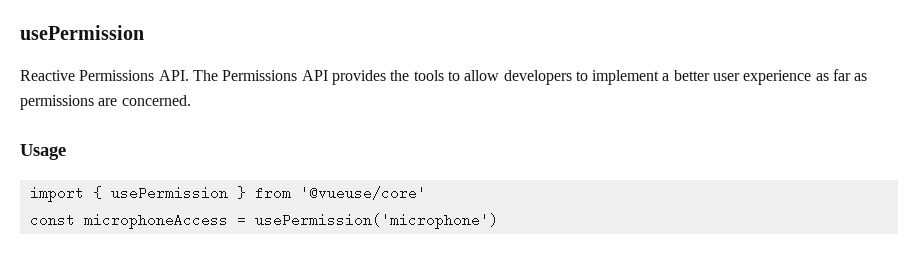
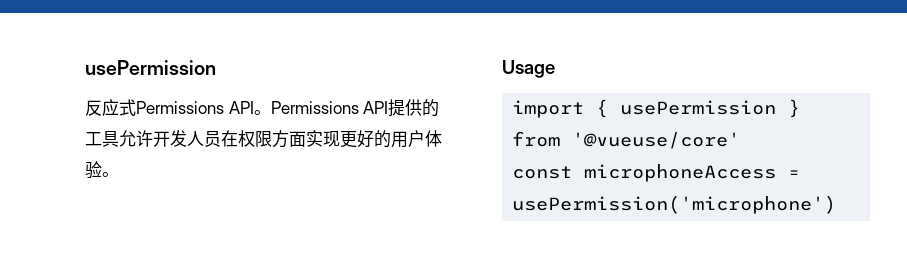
[20,69,868,85] [20,95,191,110] Reactive Permissions API. The Permissions API provides the tools to allow developers to implement a better user experience as far as permissions are concerned. -> [85,99,440,117] [85,130,442,148] [85,161,119,179] 反应式Permissions API。Permissions API提供的工具允许开发人员在权限方面实现更好的用户体验。

